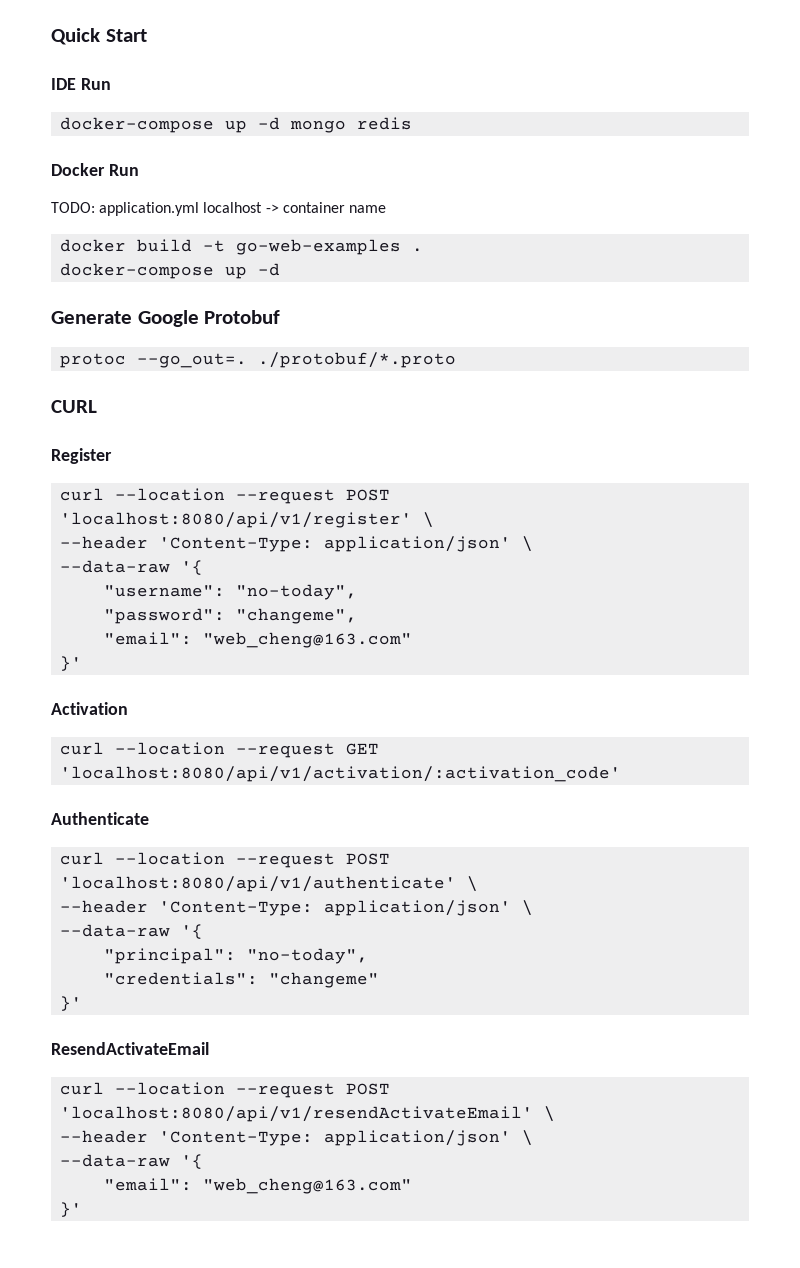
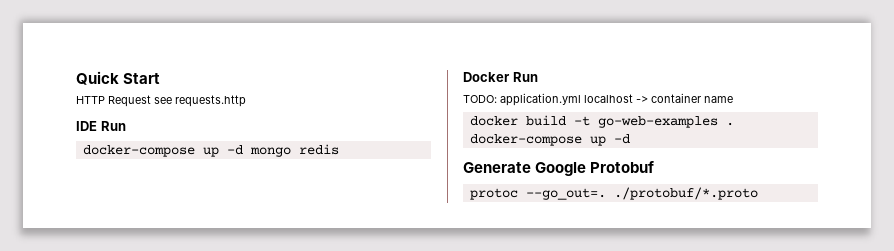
(147, 35) none -> [76,95,246,107] // HTTP Request see requests.http
[51,400,97,413] [51,448,112,464] [60,488,391,504] [60,512,435,528] [60,536,534,552] [60,560,204,575] [104,584,358,600] [104,608,358,624] [104,632,413,648] [60,656,83,671] [51,702,128,715] [60,742,380,758] [60,766,622,782] [51,812,149,825] [60,852,391,868] [60,876,479,892] [60,900,534,916] [60,924,204,939] [104,948,369,964] [104,972,380,988] [60,996,83,1011] [51,1042,209,1055] [60,1082,391,1098] [60,1106,556,1122] [60,1130,534,1146] [60,1154,204,1169] [104,1178,413,1194] [60,1202,83,1217] // CURL // Register // curl --location --request POST 'localhost:8080/api/v1/register' \ // --header 'Content-Type: application/json' \ // --data-raw '{ // "username": "no-today", // "password": "changeme", // "email": "web_cheng@163.com" // }' // Activation // curl --location --request GET 'localhost:8080/api/v1/activation/:activation_code' // Authenticate // curl --location --request POST 'localhost:8080/api/v1/authenticate' \ // --header 'Content-Type: application/json' \ // --data-raw '{ // "principal": "no-today", // "credentials": "changeme" // }' // ResendActivateEmail // curl --location --request POST 'localhost:8080/api/v1/resendActivateEmail' \ // --header 'Content-Type: application/json' \ // --data-raw '{ // "email": "web_cheng@163.com" // }' -> (758, 193) none

